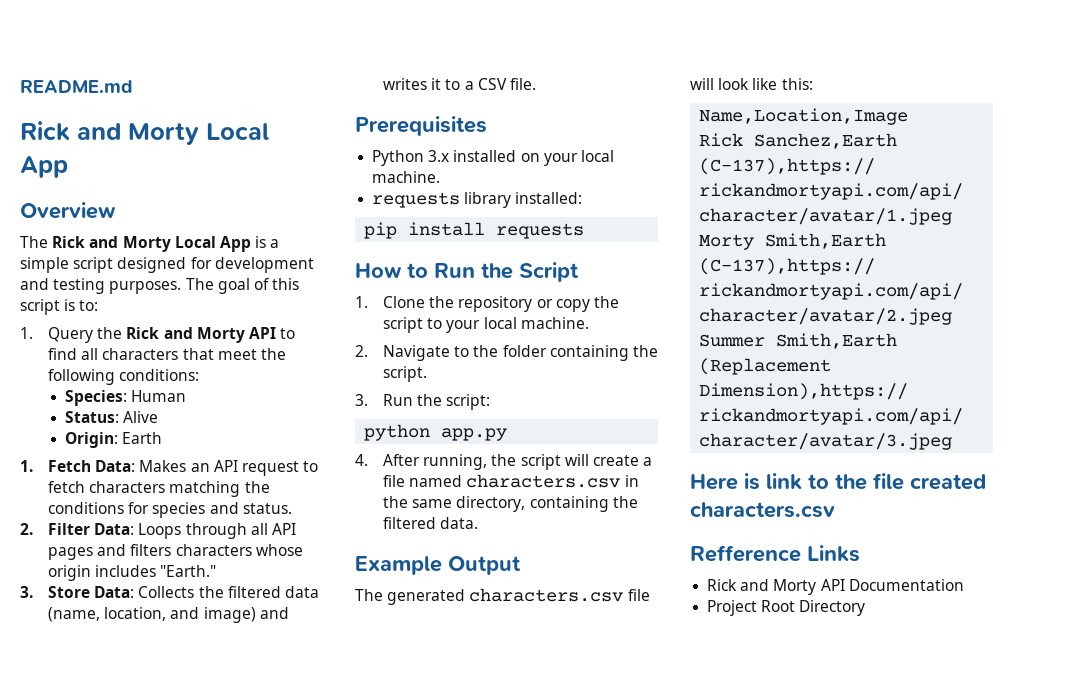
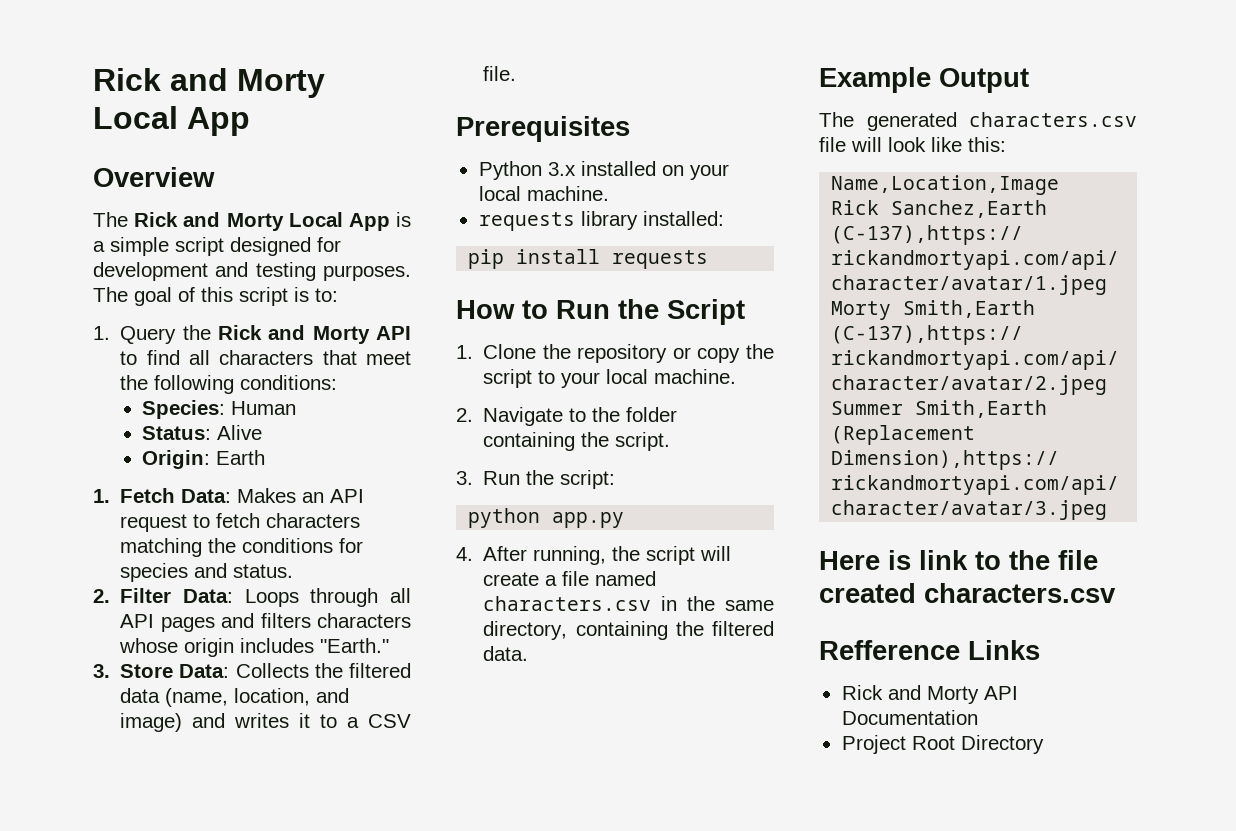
[20,80,133,93] README.md // -> (93, 79) none

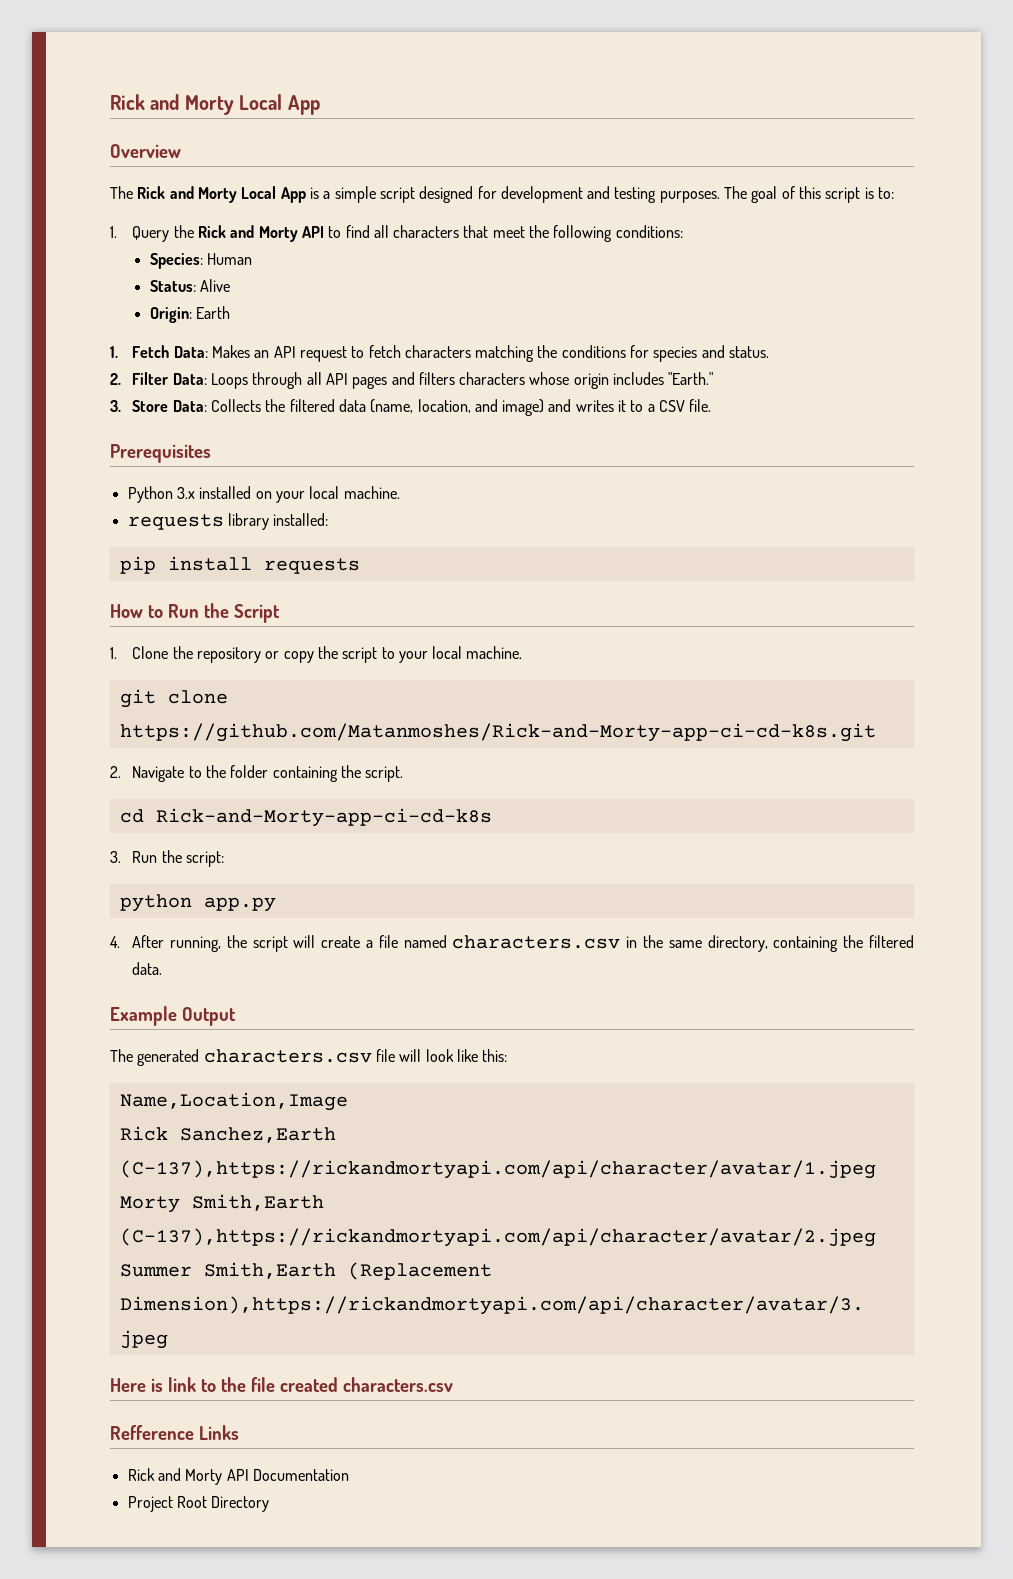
(737, 376) none -> [119,689,228,708] [119,723,876,742] // git clone https://github.com/Matanmoshes/Rick-and-Morty-app-ci-cd-k8s.git
(671, 441) none -> [119,808,492,827] // cd Rick-and-Morty-app-ci-cd-k8s

